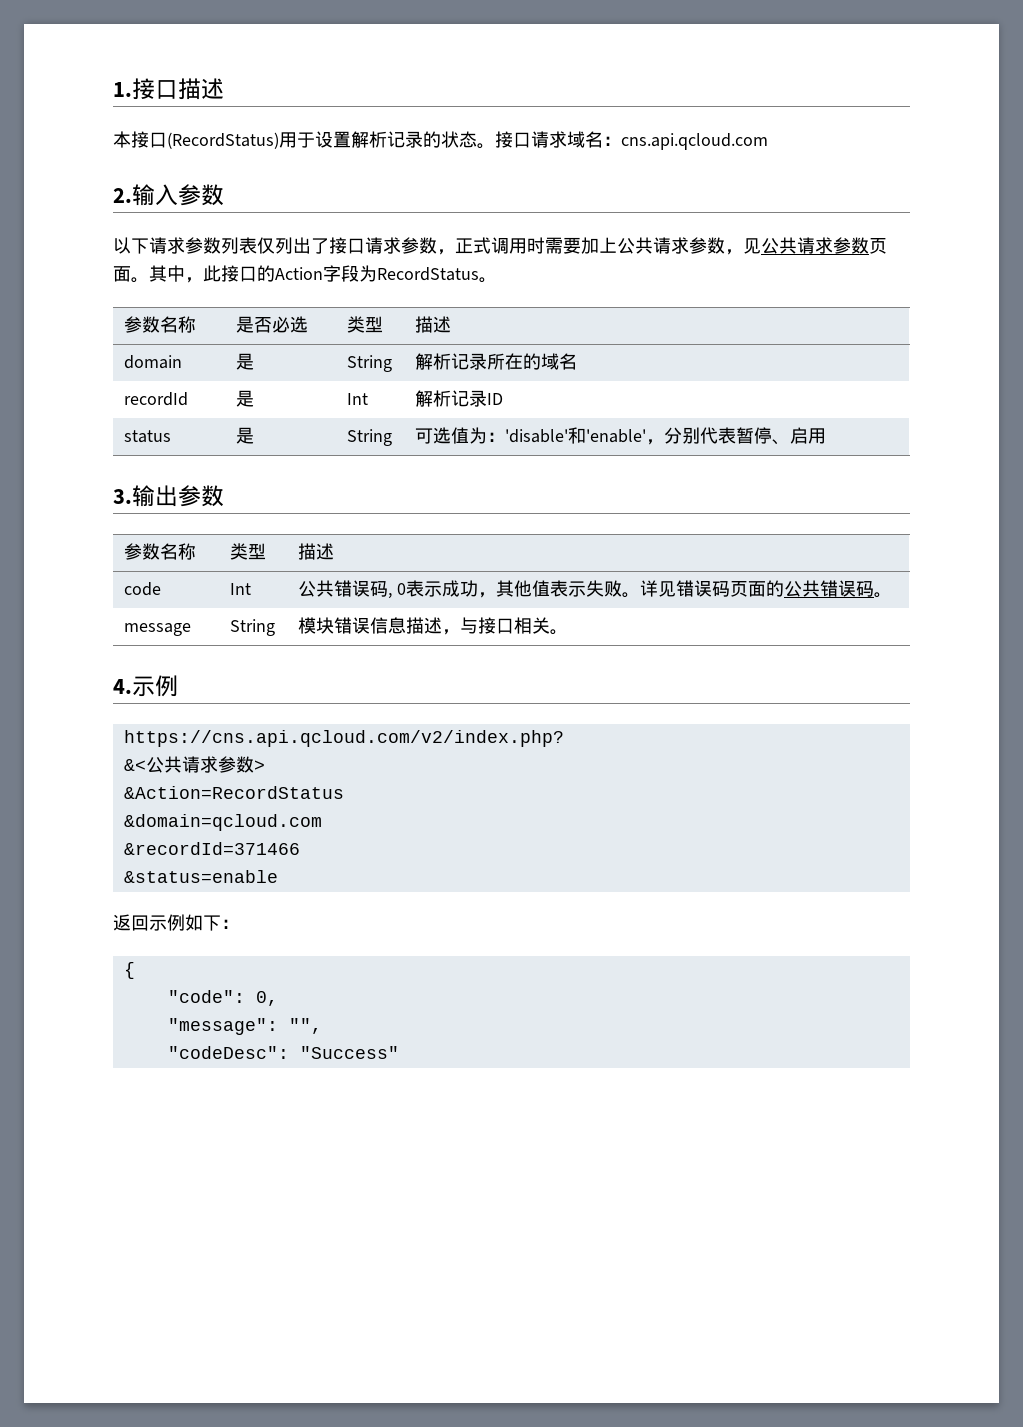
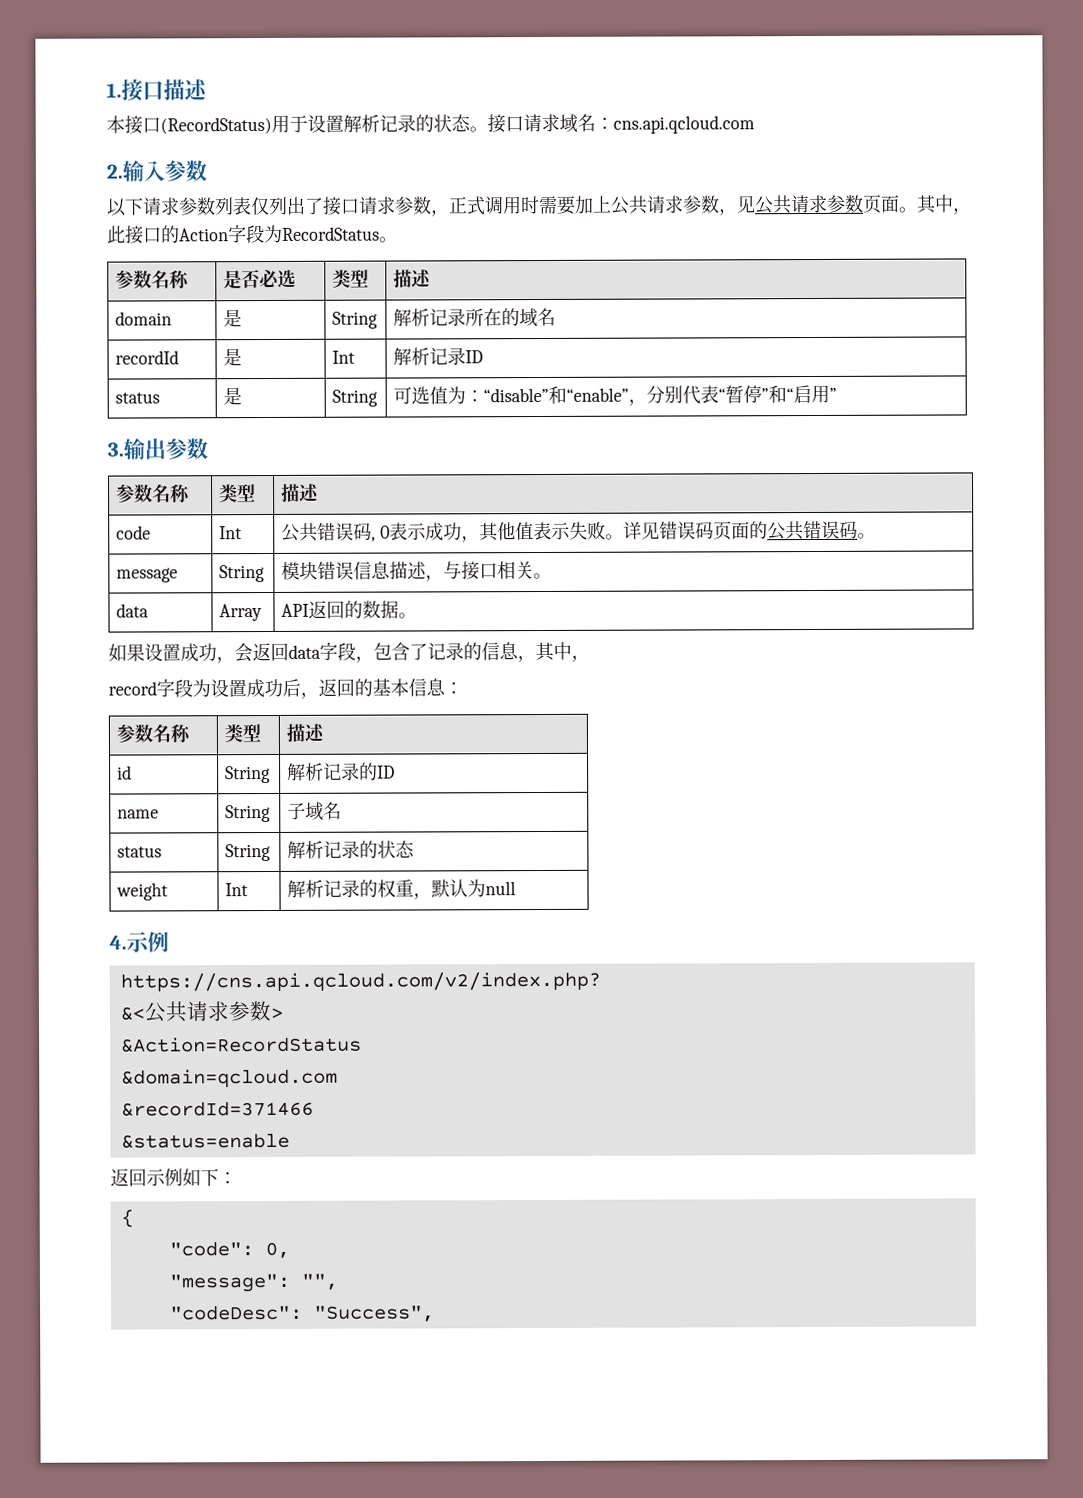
[504,427,790,445] 'disable'和'enable'，分别代表暂停、 -> [483,385,795,406] “disable”和“enable”，分别代表“暂停”和“
(826, 436) none -> [829,387,838,401] ”
(568, 632) none -> [116,603,150,618] [219,604,263,622] [281,600,418,619] [108,641,590,664] [108,678,463,699] [116,724,192,743] [224,724,262,743] [286,723,326,742] [117,765,133,780] [225,765,272,784] [287,762,396,781] [117,809,160,819] [225,804,272,823] [287,801,343,821] [117,846,163,858] [225,843,272,862] [287,840,416,859] [116,882,169,901] [225,883,249,897] [287,879,517,900] // data | Array | API返回的数据。 // 如果设置成功，会返回data字段，包含了记录的信息，其中， // record字段为设置成功后，返回的基本信息： // 参数名称 | 类型 | 描述 // id | String | 解析记录的ID // name | String | 子域名 // status | String | 解析记录的状态 // weight | Int | 解析记录的权重，默认为null
[299,1046,399,1059] "Success" -> [313,1305,435,1322] "Success",

